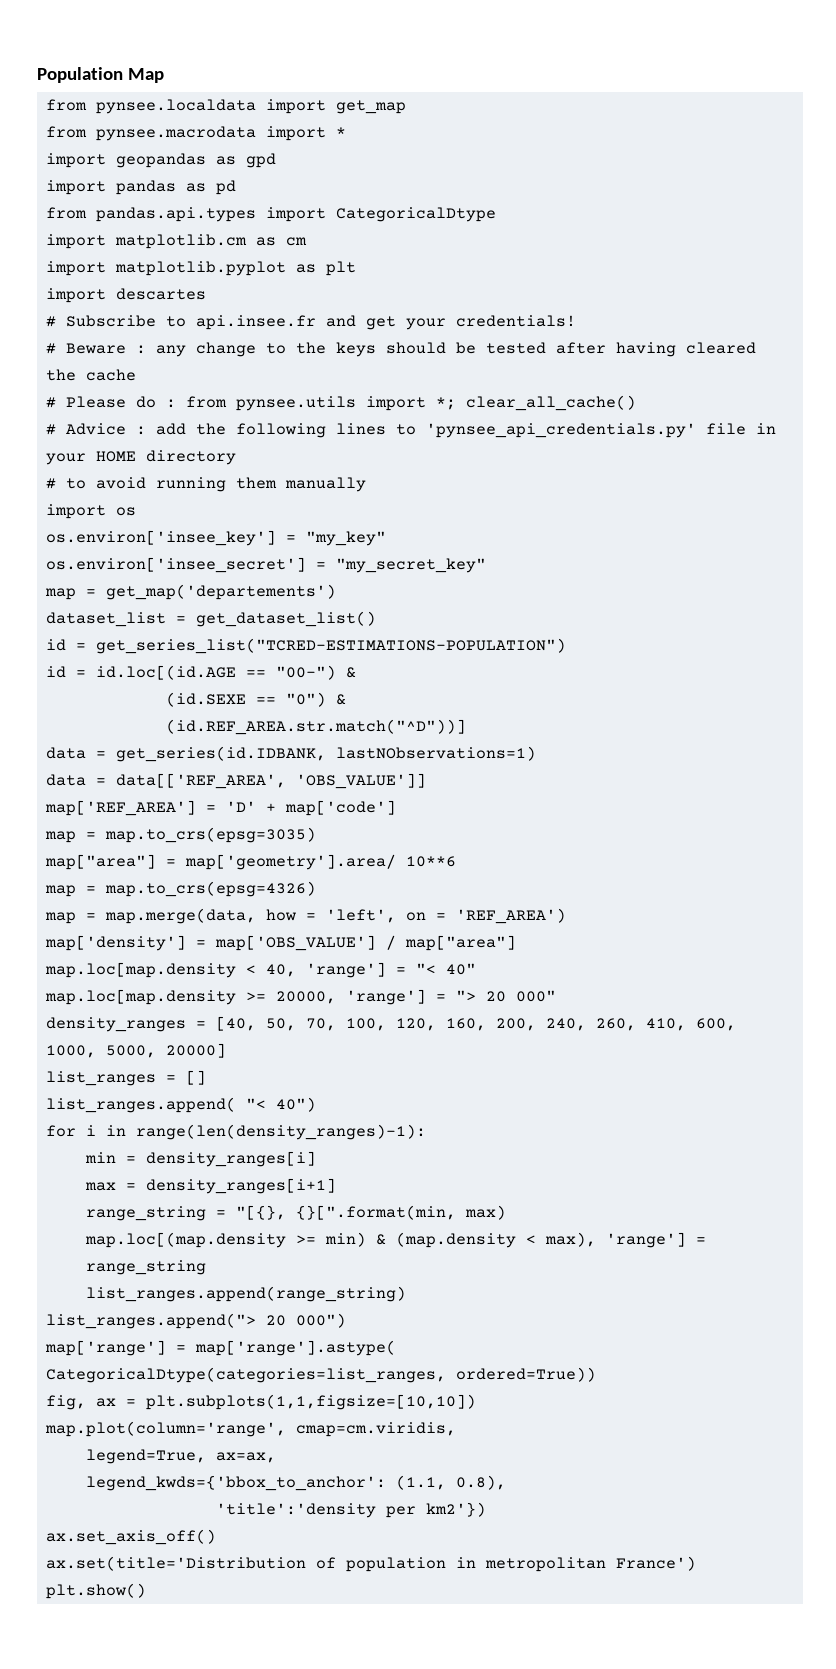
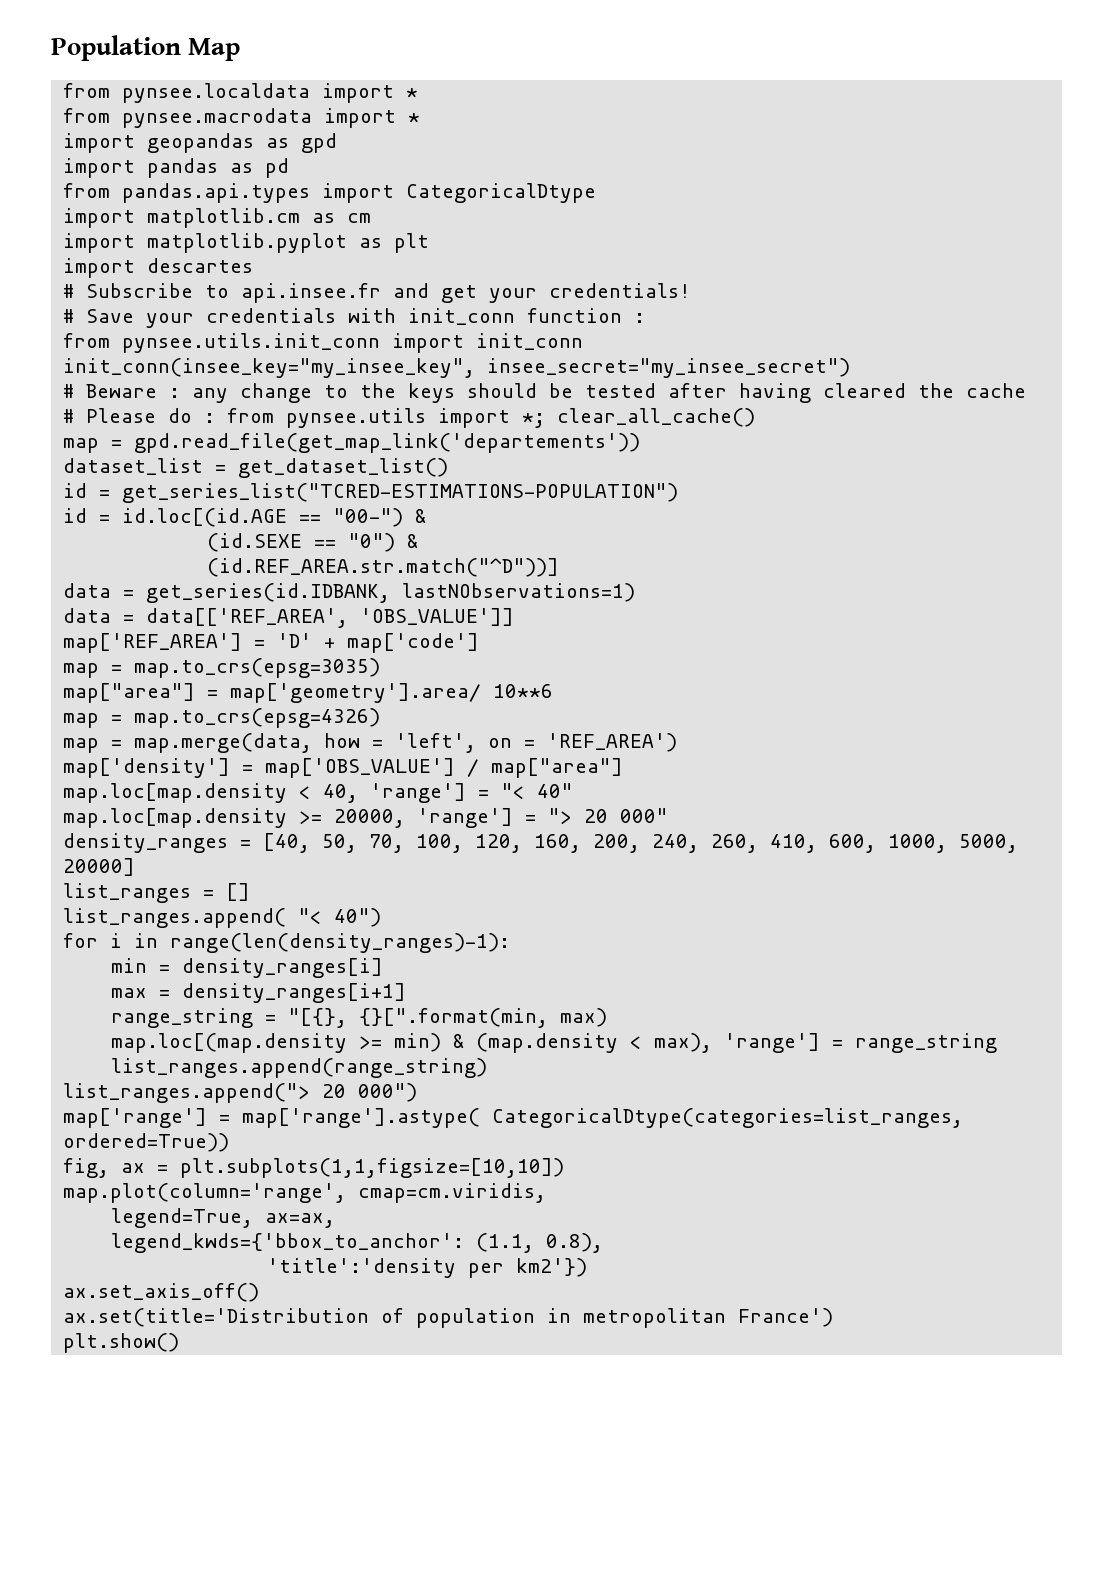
[335,100,406,114] get_map -> [406,88,419,98] *
(576, 321) none -> [63,308,646,328] [63,333,584,353] [63,358,851,378] // # Save your credentials with init_conn function : // from pynsee.utils.init_conn import init_conn // init_conn(insee_key="my_insee_key", insee_secret="my_insee_secret")
[45,423,776,438] [45,450,236,465] [45,477,366,492] [45,504,136,519] [45,530,386,546] [45,557,486,573] [44,584,336,600] // # Advice : add the following lines to 'pynsee_api_credentials.py' file in your HOME directory // # to avoid running them manually // import os // os.environ['insee_key'] = "my_key" // os.environ['insee_secret'] = "my_secret_key" // map = get_map('departements') -> [63,433,641,453] // map = gpd.read_file(get_map_link('departements'))

